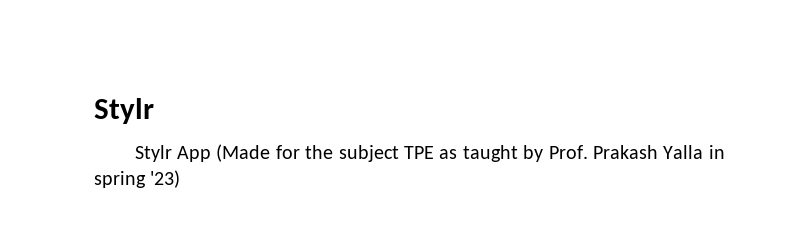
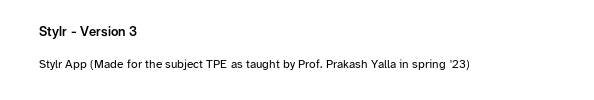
[94,98,154,124] Stylr -> [39,26,137,39] Stylr - Version 3

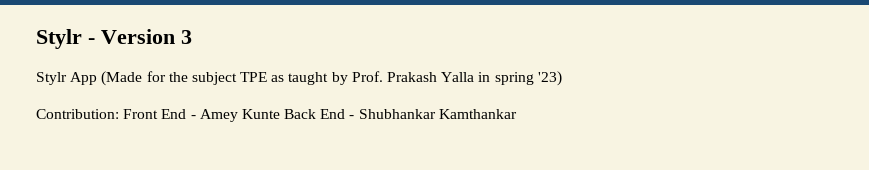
(470, 65) none -> [36,109,517,122] // Contribution: Front End - Amey Kunte Back End - Shubhankar Kamthankar

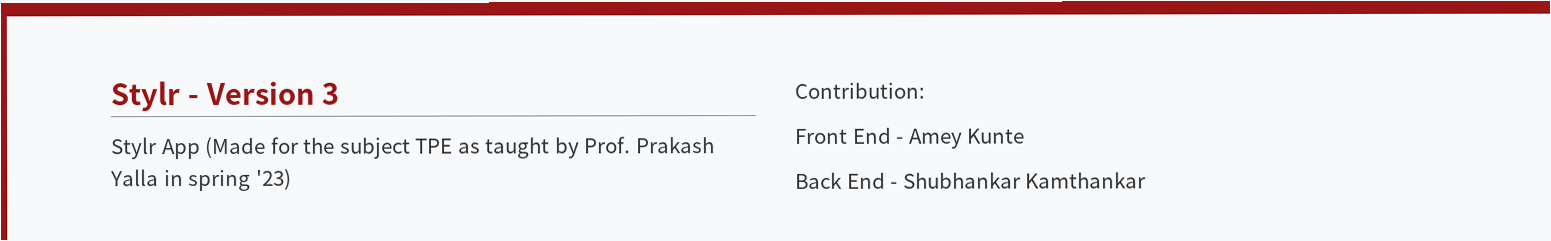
(119, 114) none -> (925, 90) //
(280, 114) none -> (1026, 136) //

